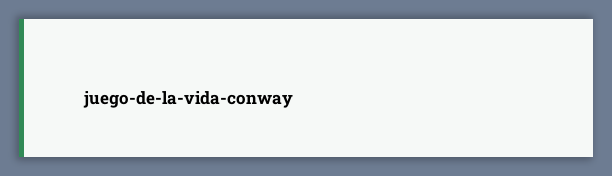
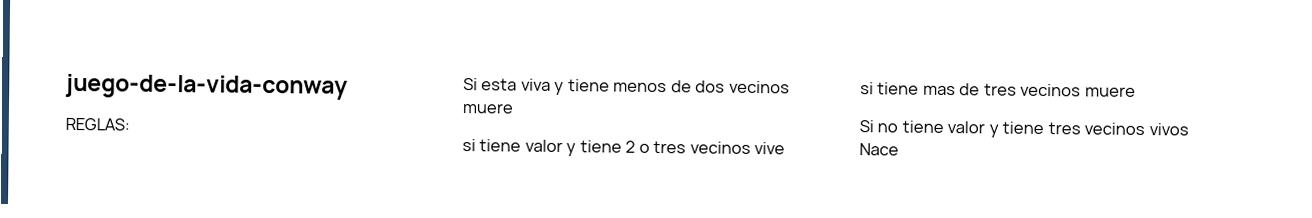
(293, 99) none -> [65,117,130,131] [463,78,790,96] [462,103,514,114] [462,139,786,157] [860,82,1136,97] [859,120,1189,138] [859,143,899,156] // REGLAS: // Si esta viva y tiene menos de dos vecinos muere // si tiene valor y tiene 2 o tres vecinos vive // si tiene mas de tres vecinos muere // Si no tiene valor y tiene tres vecinos vivos Nace

